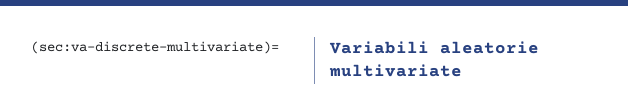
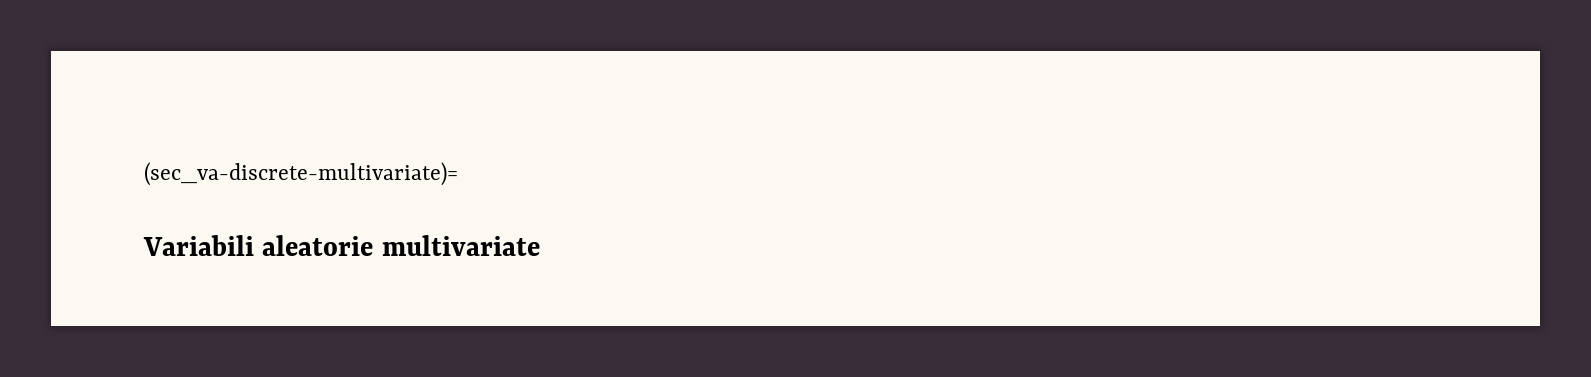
[31,41,279,54] (sec:va-discrete-multivariate)= -> [144,162,458,186] (sec_va-discrete-multivariate)=

